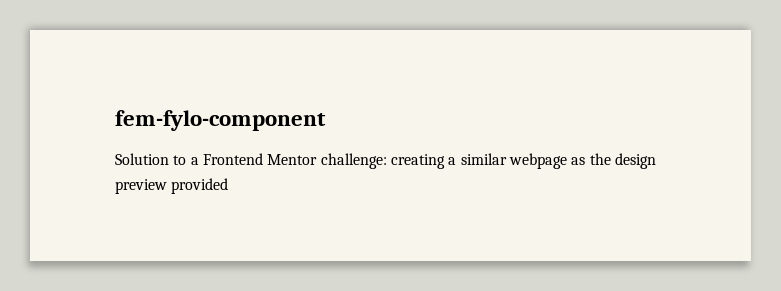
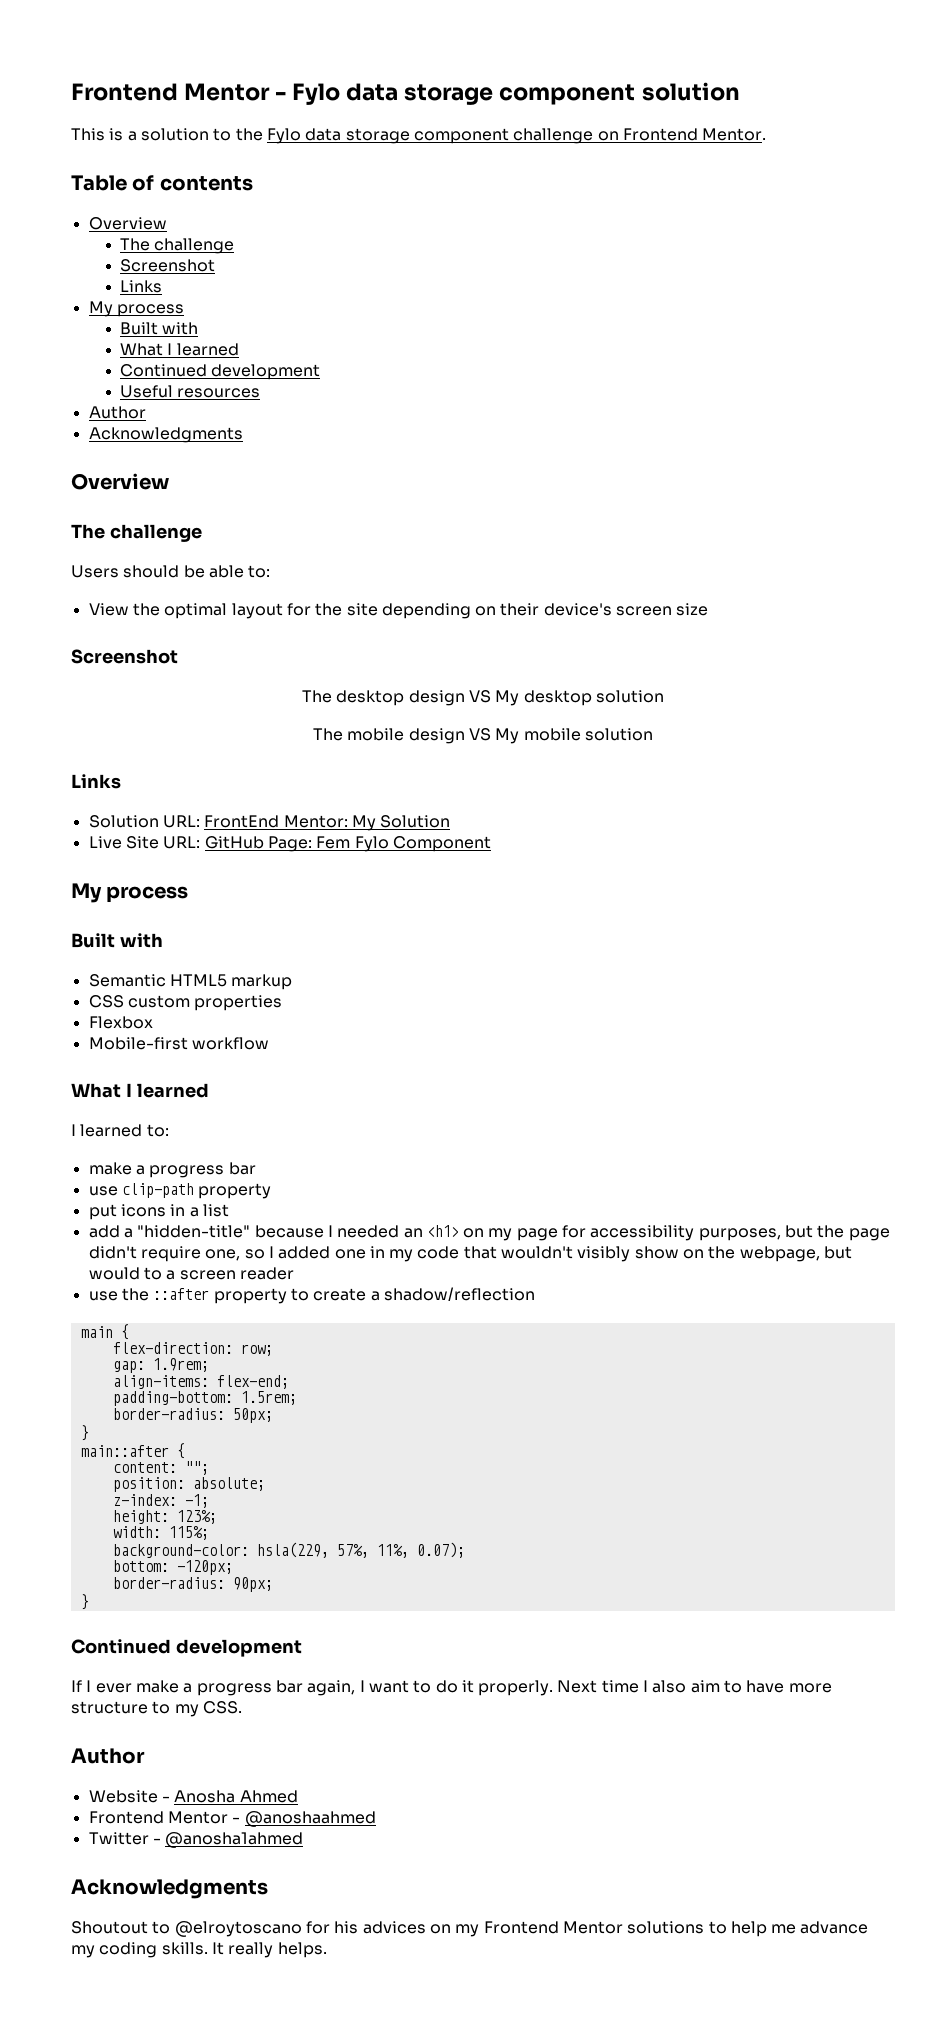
[115,110,326,131] [115,153,656,169] [115,178,229,194] fem-fylo-component // Solution to a Frontend Mentor challenge: creating a similar webpage as the design preview provided -> [71,82,740,105] [71,128,767,144] [71,175,253,191] [88,217,167,230] [120,238,235,254] [120,259,216,272] [120,280,163,293] [88,301,184,317] [120,322,199,335] [120,343,239,356] [120,364,321,380] [120,385,261,398] [88,406,146,419] [88,427,243,443] [71,473,169,490] [71,524,202,542] [71,565,271,578] [88,603,709,619] [71,649,178,664] [302,690,664,706] [313,728,653,744] [71,774,121,789] [88,815,451,831] [88,836,491,852] [71,883,189,903] [71,933,163,948] [88,974,293,990] [88,995,283,1011] [88,1016,153,1029] [88,1037,269,1050] [71,1083,209,1098] [71,1124,169,1137] [88,1162,256,1178] [88,1183,272,1199] [88,1204,229,1220] [88,1225,890,1241] [88,1246,853,1262] [88,1267,294,1280] [88,1287,535,1304] [80,1324,129,1340] [112,1342,273,1356] [112,1358,209,1373] [112,1375,289,1389] [112,1391,297,1406] [112,1408,273,1423] [80,1425,89,1441] [80,1443,185,1459] [112,1461,209,1475] [112,1477,265,1492] [112,1494,209,1508] [112,1510,217,1524] [112,1526,209,1540] [112,1542,465,1558] [112,1560,233,1575] [112,1577,273,1592] [80,1594,89,1610] [71,1639,302,1657] [71,1680,832,1696] [71,1701,242,1717] [71,1748,145,1764] [88,1790,298,1803] [88,1811,376,1827] [88,1832,304,1848] [71,1879,268,1899] [71,1921,869,1937] [71,1942,327,1958] Frontend Mentor - Fylo data storage component solution // This is a solution to the Fylo data storage component challenge on Frontend Mentor. // Table of contents // Overview // The challenge // Screenshot // Links // My process // Built with // What I learned // Continued development // Useful resources // Author // Acknowledgments // Overview // The challenge // Users should be able to: // View the optimal layout for the site depending on their device's screen size // Screenshot // The desktop design VS My desktop solution // The mobile design VS My mobile solution // Links // Solution URL: FrontEnd Mentor: My Solution // Live Site URL: GitHub Page: Fem Fylo Component // My process // Built with // Semantic HTML5 markup // CSS custom properties // Flexbox // Mobile-first workflow // What I learned // I learned to: // make a progress bar // use clip-path property // put icons in a list // add a "hidden-title" because I needed an <h1> on my page for accessibility purposes, but the page didn't require one, so I added one in my code that wouldn't visibly show on the webpage, but would to a screen reader // use the ::after property to create a shadow/reflection // main { // flex-direction: row; // gap: 1.9rem; // align-items: flex-end; // padding-bottom: 1.5rem; // border-radius: 50px; // } // main::after { // content: ""; // position: absolute; // z-index: -1; // height: 123%; // width: 115%; // background-color: hsla(229, 57%, 11%, 0.07); // bottom: -120px; // border-radius: 90px; // } // Continued development // If I ever make a progress bar again, I want to do it properly. Next time I also aim to have more structure to my CSS. // Author // Website - Anosha Ahmed // Frontend Mentor - @anoshaahmed // Twitter - @anosha1ahmed // Acknowledgments // Shoutout to @elroytoscano for his advices on my Frontend Mentor solutions to help me advance my coding skills. It really helps.

